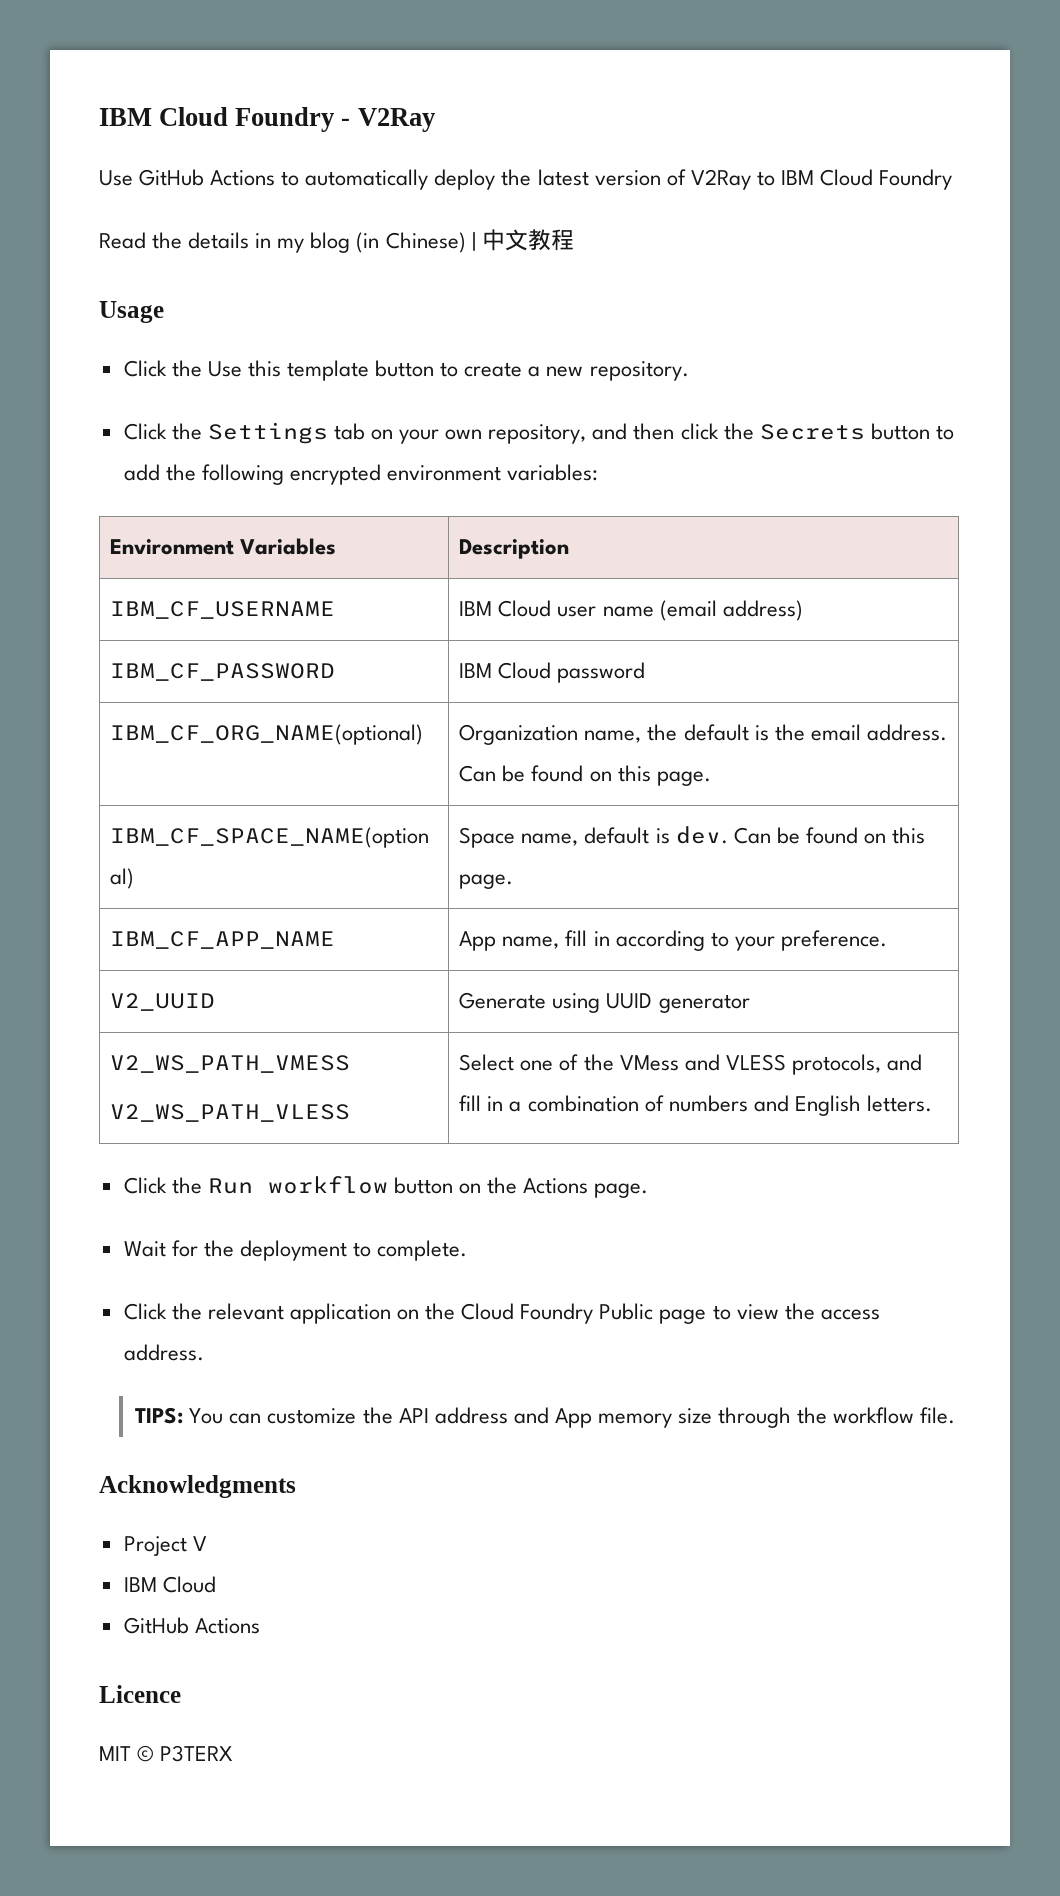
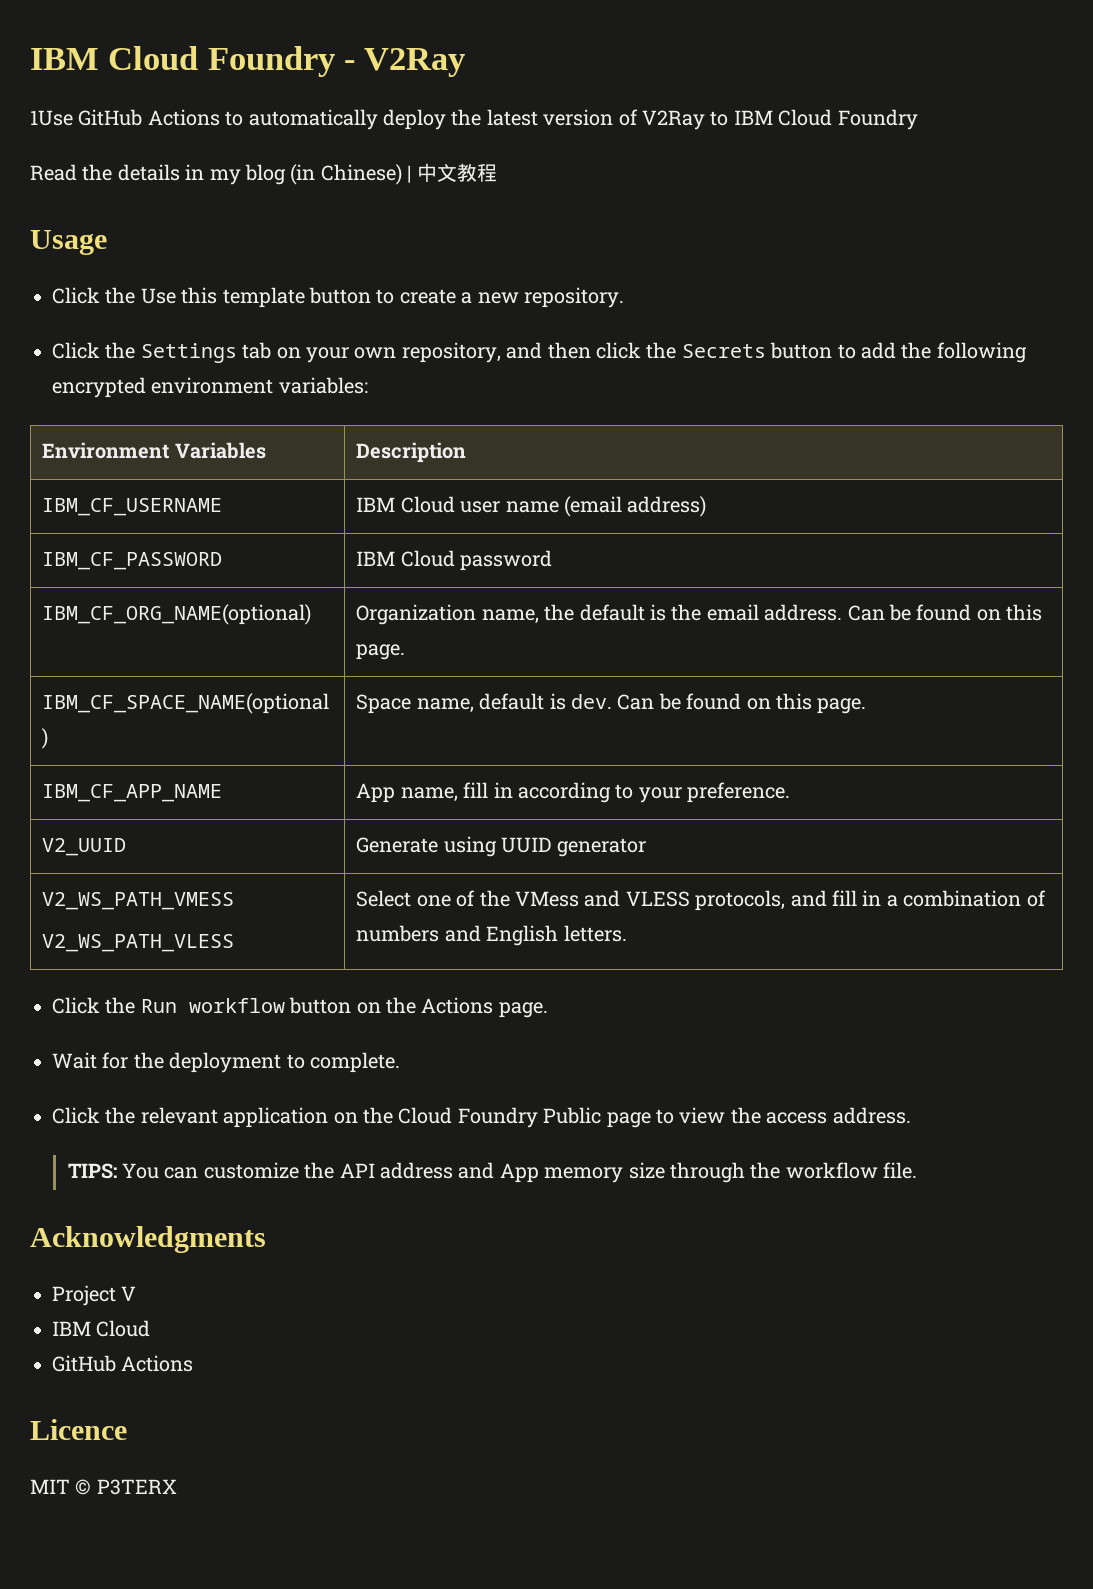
[99,170,133,186] Use -> [30,110,73,126] 1Use

